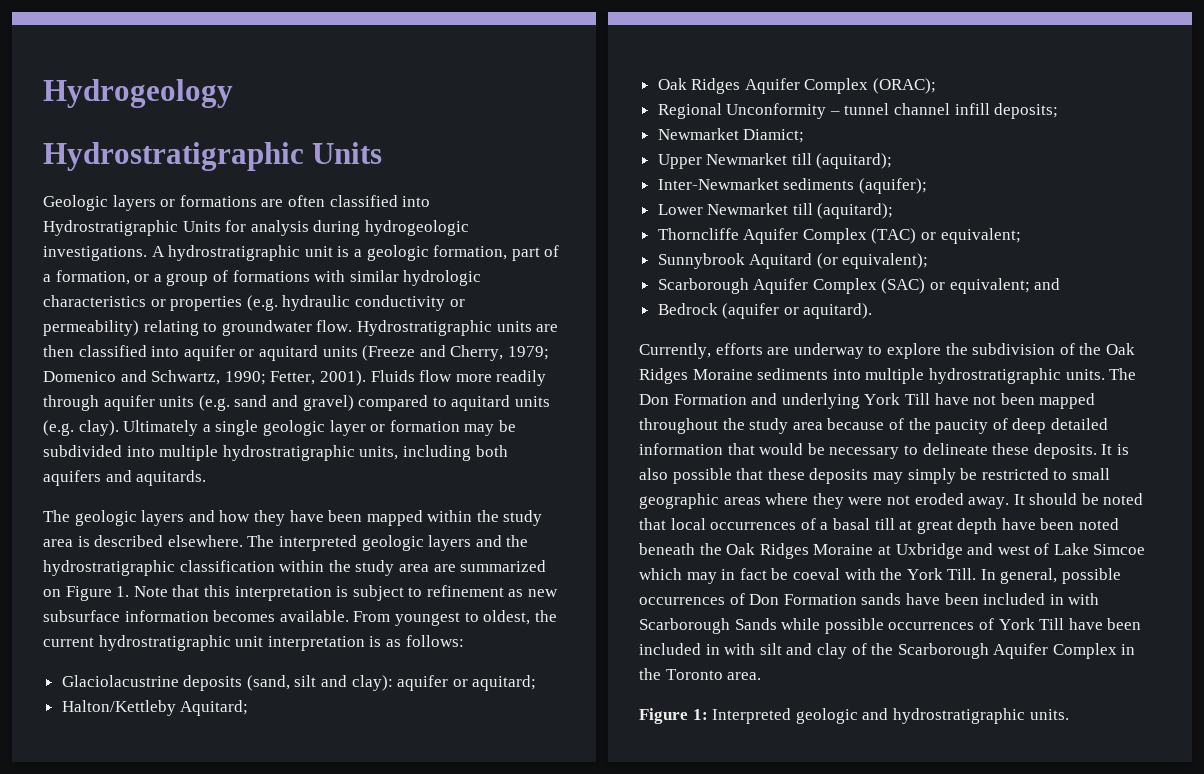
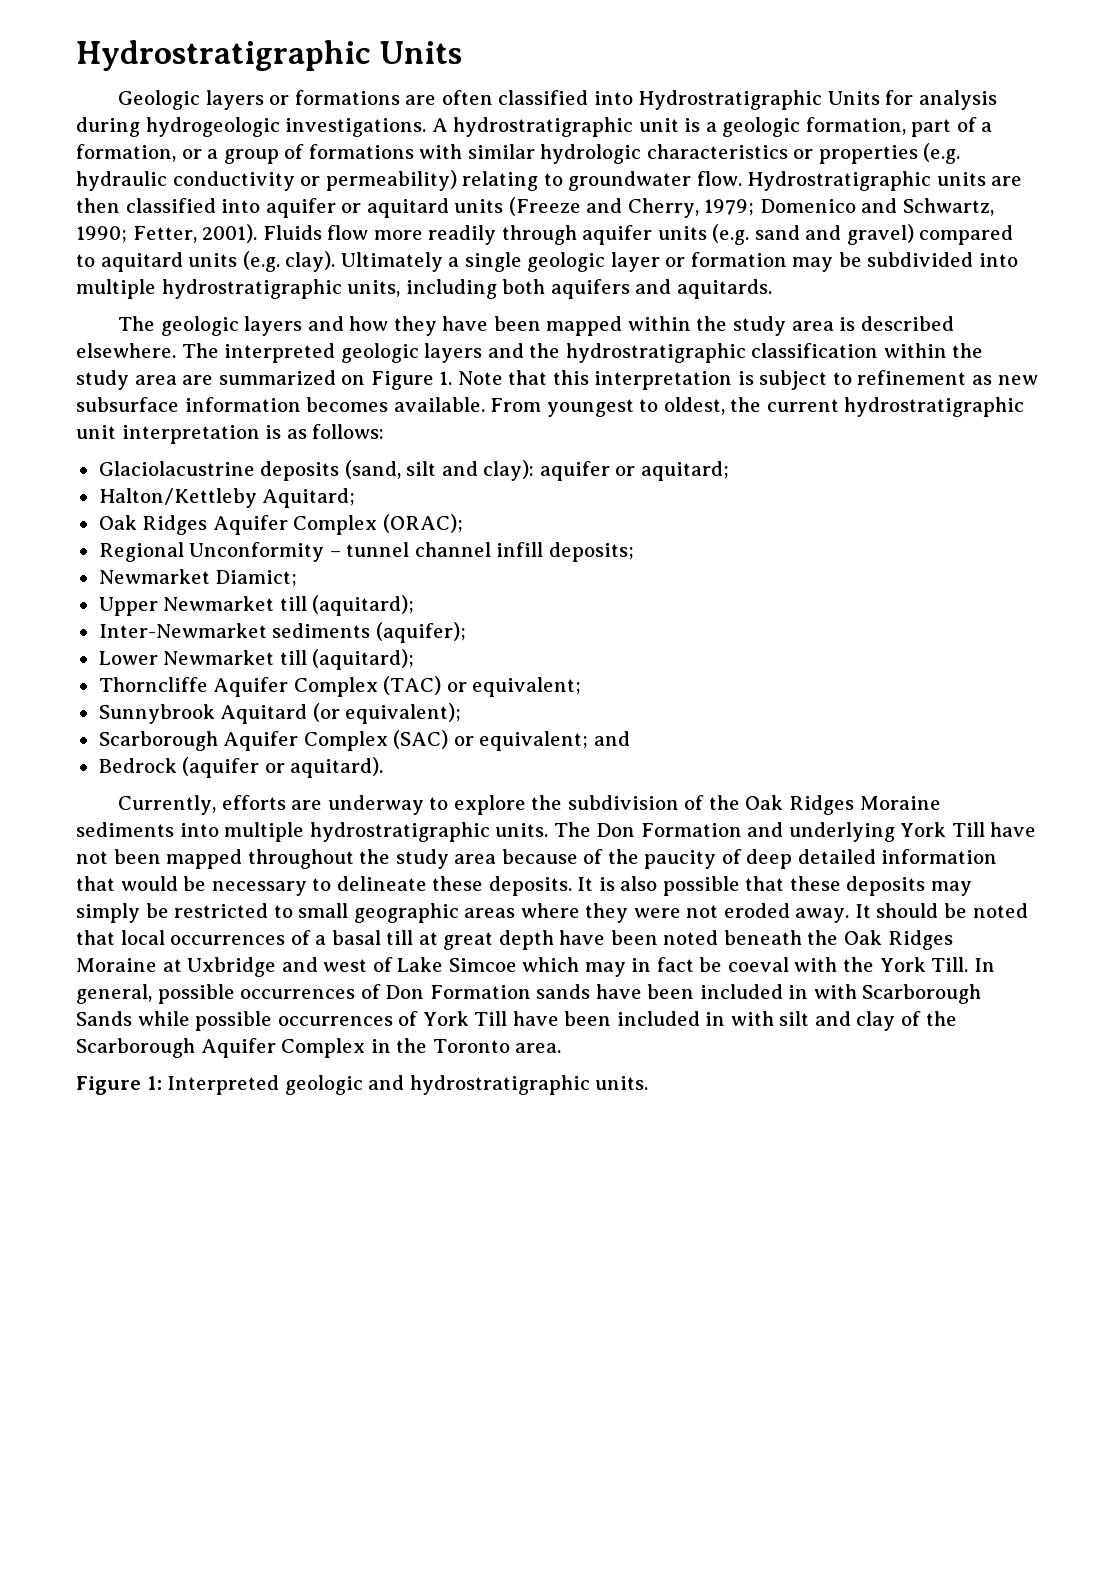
[43,79,233,108] Hydrogeology // -> (76, 55) none

